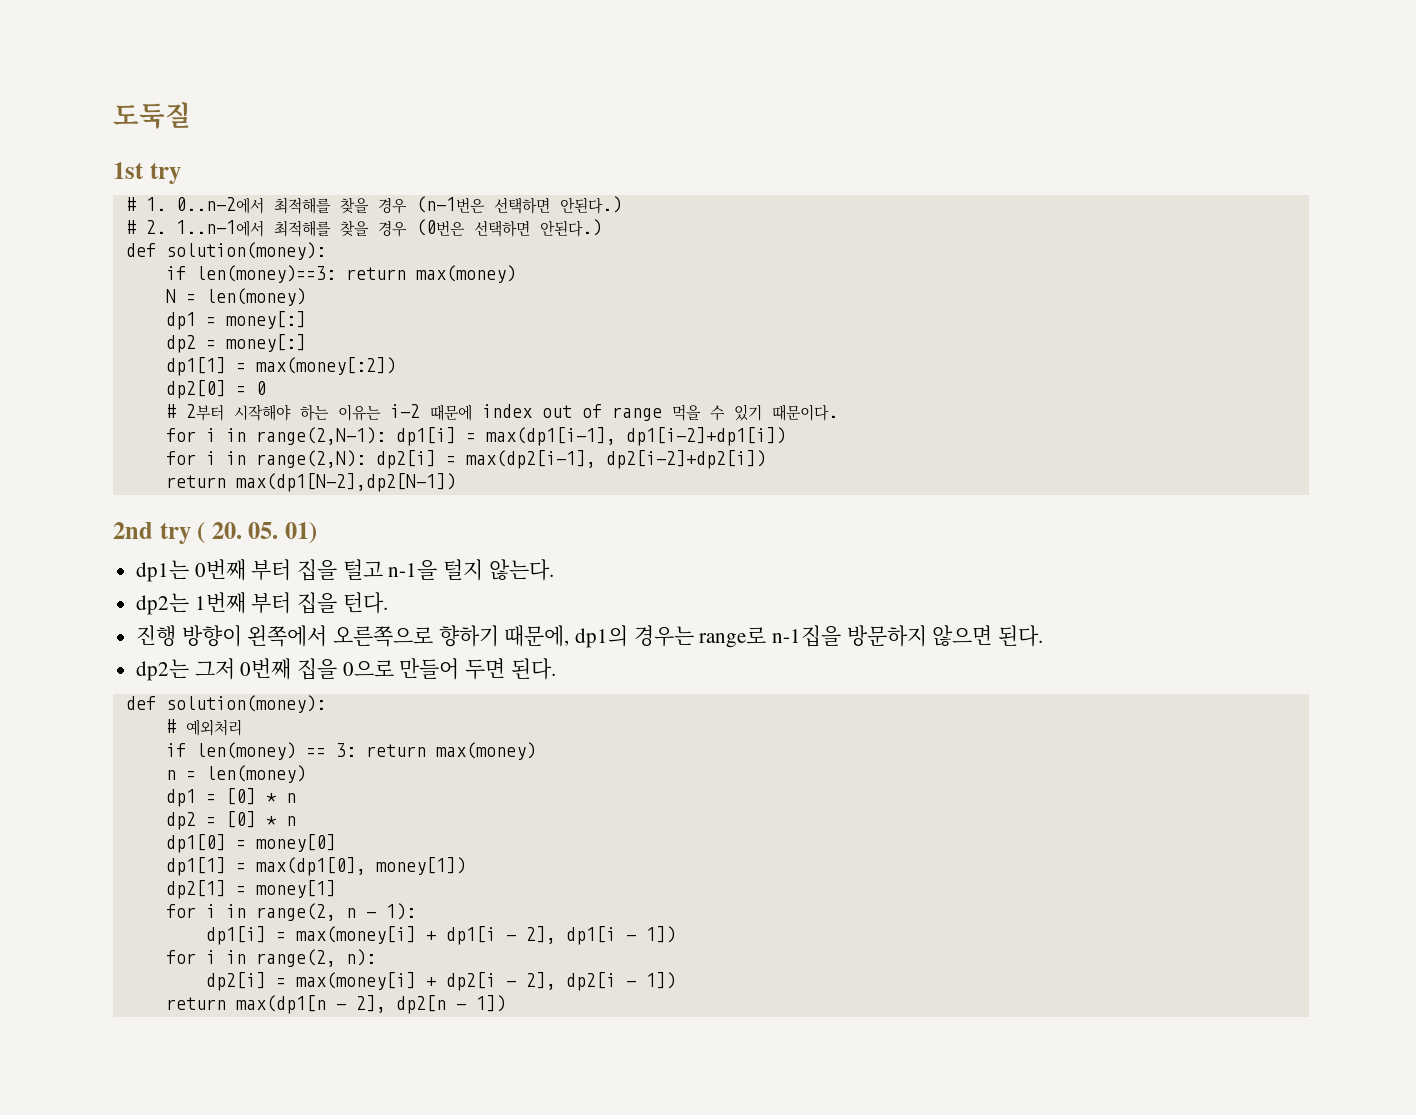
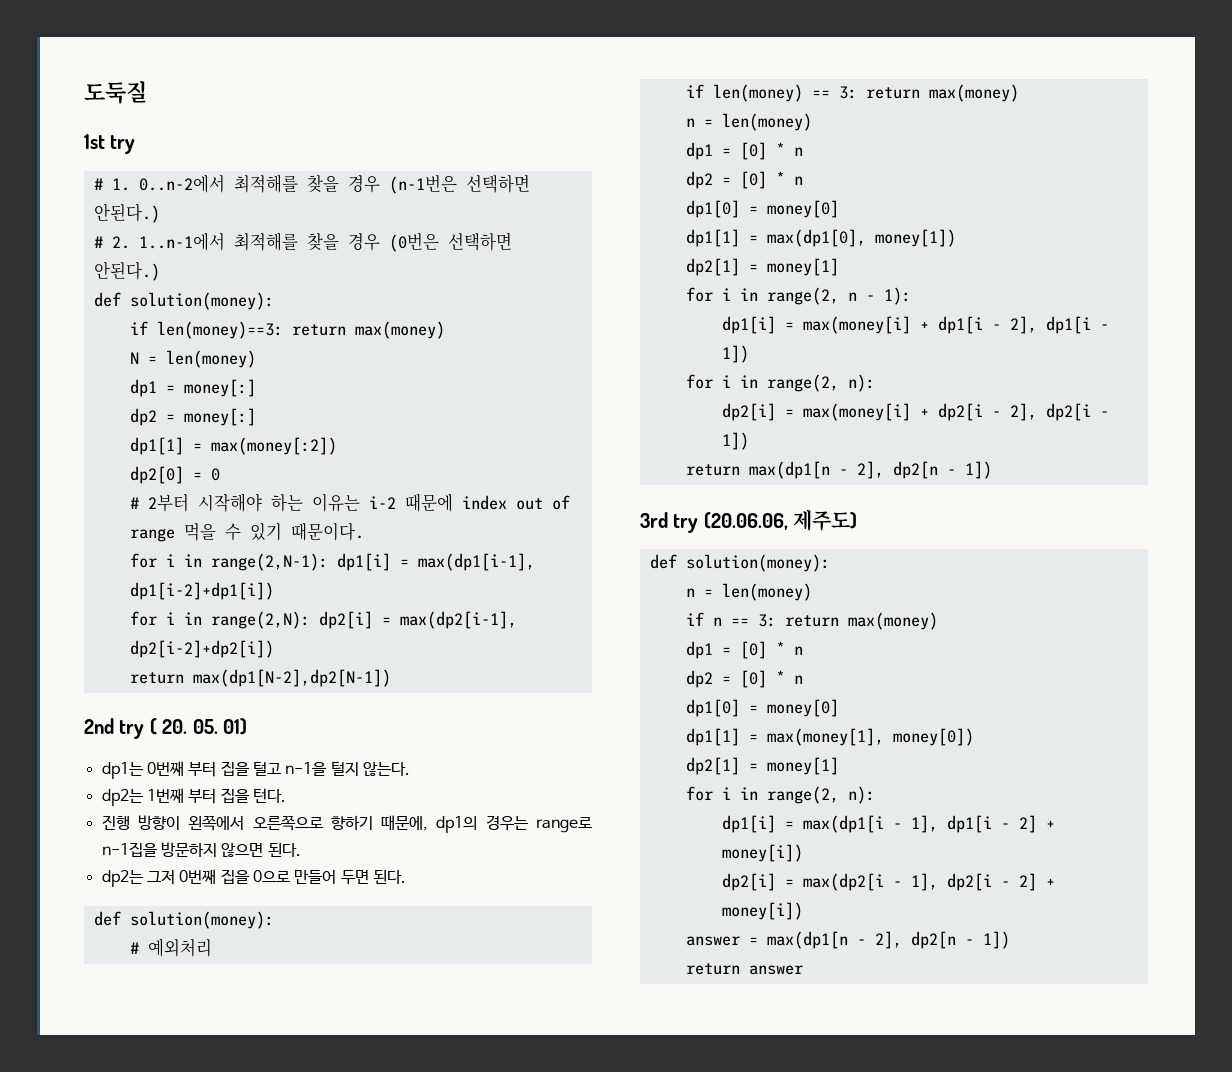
(506, 1003) none -> [640,509,858,533] [649,554,830,572] [685,583,812,601] [685,612,938,630] [685,641,803,659] [685,670,803,688] [685,699,839,717] [685,728,974,746] [685,757,839,775] [685,786,875,804] [721,815,1055,833] [721,844,803,862] [721,873,1055,891] [721,902,803,920] [685,931,1010,949] [685,963,803,975] // 3rd try (20.06.06, 제주도) // def solution(money): // n = len(money) // if n == 3: return max(money) // dp1 = [0] * n // dp2 = [0] * n // dp1[0] = money[0] // dp1[1] = max(money[1], money[0]) // dp2[1] = money[1] // for i in range(2, n): // dp1[i] = max(dp1[i - 1], dp1[i - 2] + money[i]) // dp2[i] = max(dp2[i - 1], dp2[i - 2] + money[i]) // answer = max(dp1[n - 2], dp2[n - 1]) // return answer

